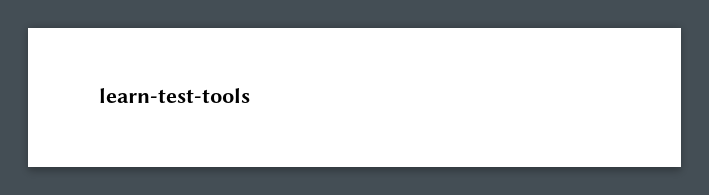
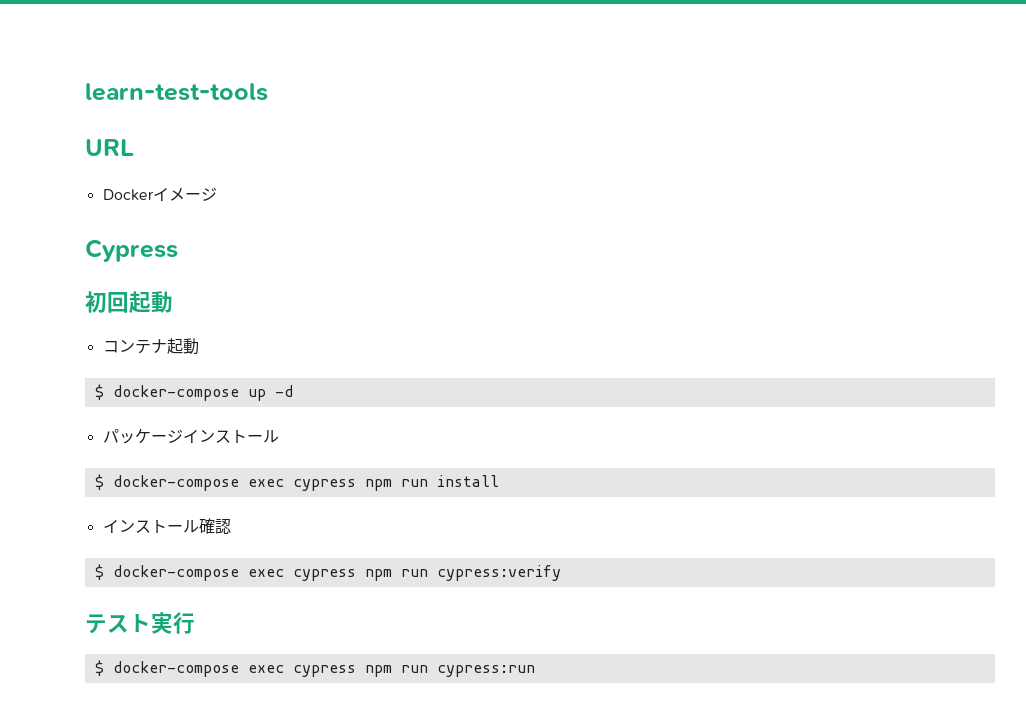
(250, 95) none -> [85,139,134,156] [102,187,217,201] [85,239,178,262] [85,291,173,314] [102,338,199,355] [94,384,293,401] [102,428,279,444] [94,474,499,491] [102,518,231,534] [94,564,561,581] [85,612,195,634] [94,660,535,677] // URL // Dockerイメージ // Cypress // 初回起動 // コンテナ起動 // $ docker-compose up -d // パッケージインストール // $ docker-compose exec cypress npm run install // インストール確認 // $ docker-compose exec cypress npm run cypress:verify // テスト実行 // $ docker-compose exec cypress npm run cypress:run

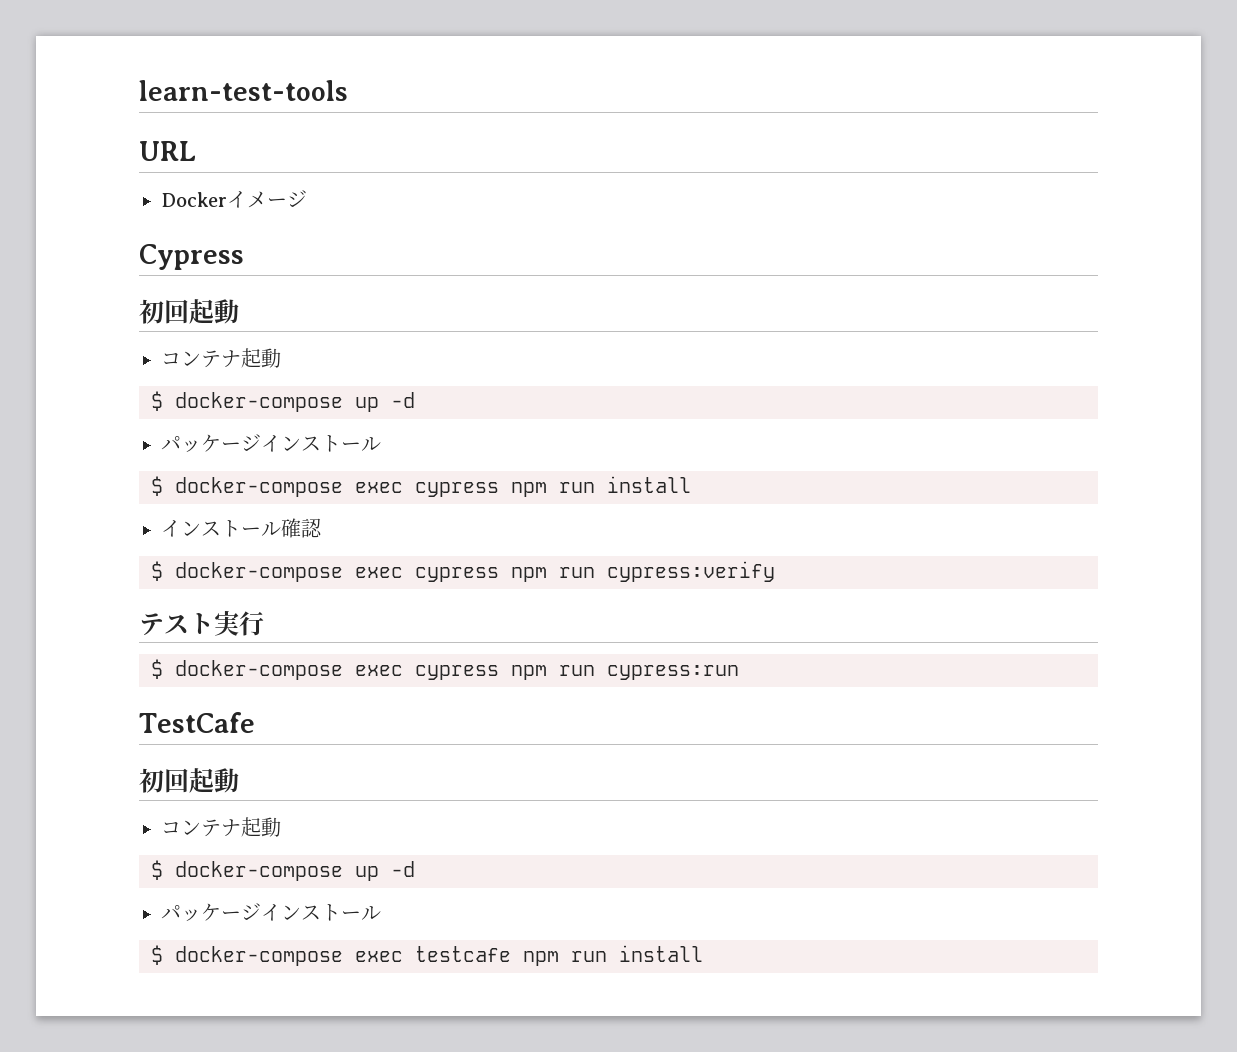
(535, 671) none -> [139,712,255,733] [139,768,239,793] [161,817,281,837] [151,860,415,881] [161,903,381,922] [151,945,703,966] // TestCafe // 初回起動 // コンテナ起動 // $ docker-compose up -d // パッケージインストール // $ docker-compose exec testcafe npm run install

